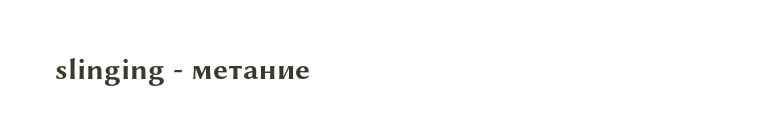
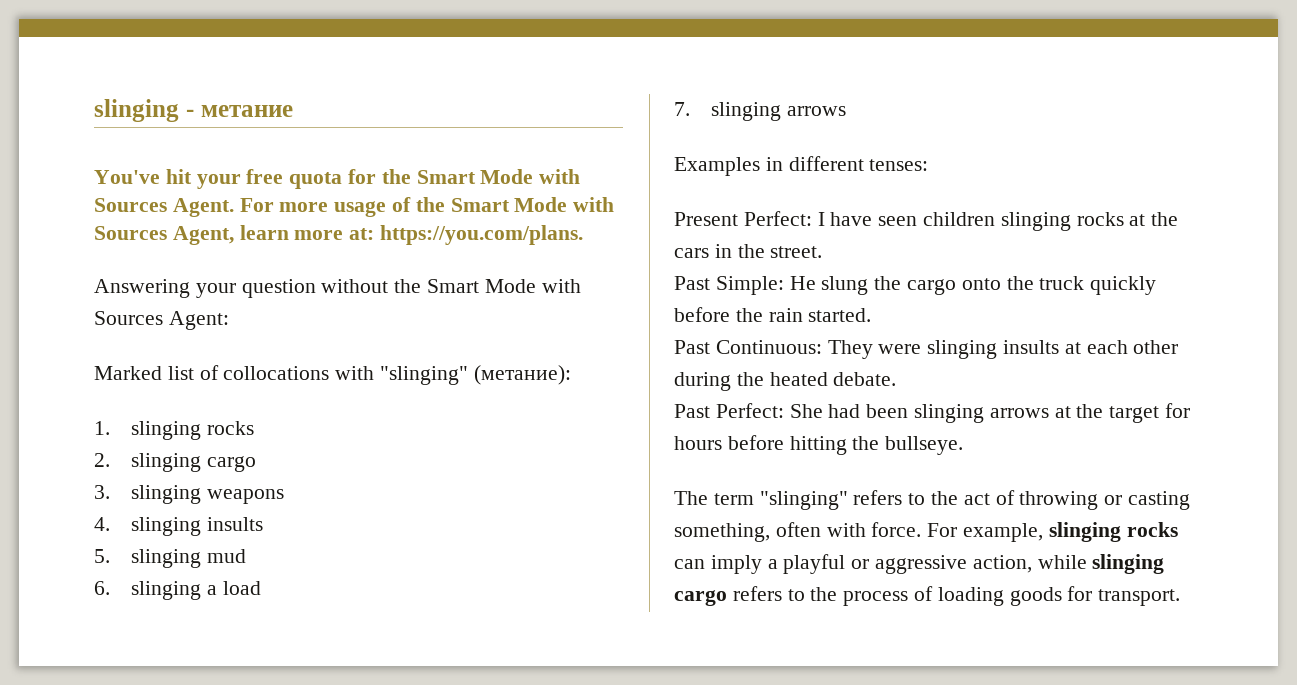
(311, 72) none -> [94,169,581,189] [94,197,615,217] [94,225,584,245] [94,279,581,298] [94,311,229,330] [94,365,571,385] [94,421,254,440] [94,453,256,472] [94,485,284,504] [94,517,263,536] [94,549,246,568] [94,581,261,600] [674,102,846,121] [674,156,929,176] [674,211,1179,231] [674,244,823,258] [674,276,1157,295] [674,307,872,322] [674,340,1179,359] [674,372,897,391] [674,403,1191,423] [674,435,964,455] [674,490,1191,510] [674,522,1178,542] [674,554,1165,574] [674,586,1181,606] // You've hit your free quota for the Smart Mode with Sources Agent. For more usage of the Smart Mode with Sources Agent, learn more at: https://you.com/plans. // Answering your question without the Smart Mode with Sources Agent: // Marked list of collocations with "slinging" (метание): // 1. slinging rocks // 2. slinging cargo // 3. slinging weapons // 4. slinging insults // 5. slinging mud // 6. slinging a load // 7. slinging arrows // Examples in different tenses: // Present Perfect: I have seen children slinging rocks at the cars in the street. // Past Simple: He slung the cargo onto the truck quickly before the rain started. // Past Continuous: They were slinging insults at each other during the heated debate. // Past Perfect: She had been slinging arrows at the target for hours before hitting the bullseye. // The term "slinging" refers to the act of throwing or casting something, often with force. For example, slinging rocks can imply a playful or aggressive action, while slinging cargo refers to the process of loading goods for transport.

